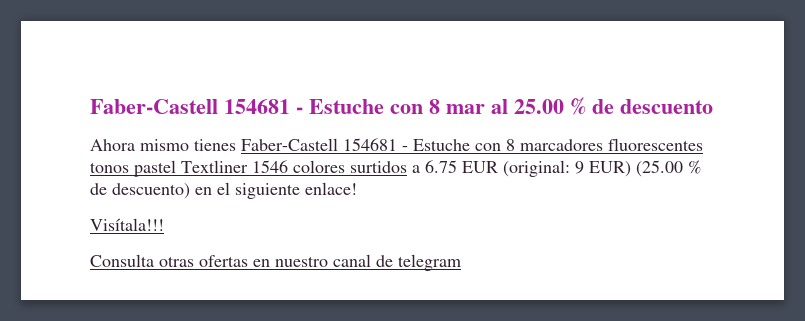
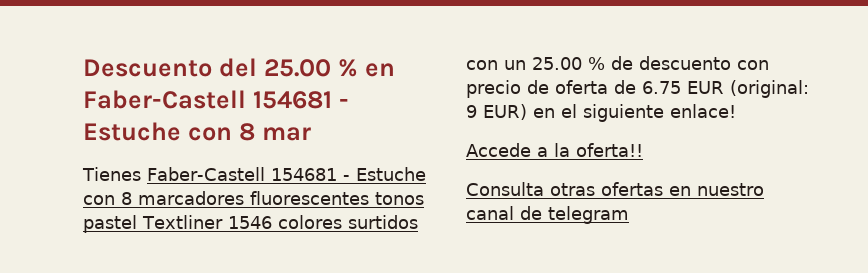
(90, 106) none -> [83,58,395,77] Descuento del 25.00 % en
[491,97,713,115] [90,139,236,151] al 25.00 % de descuento // Ahora mismo tienes -> [82,167,141,181] // Tienes
[412,165,420,173] a -> [466,56,769,70] [466,80,636,98] con un 25.00 % de descuento con precio de oferta de
[636,160,701,177] [90,183,190,199] (25.00 % de descuento) -> (527, 112) none
[90,218,164,231] Visítala!!! -> [466,143,643,157] Accede a la oferta!!

